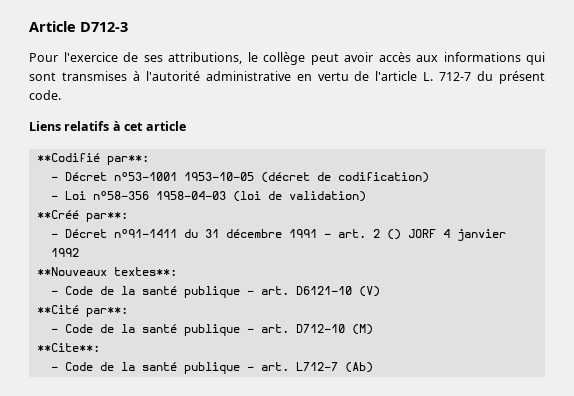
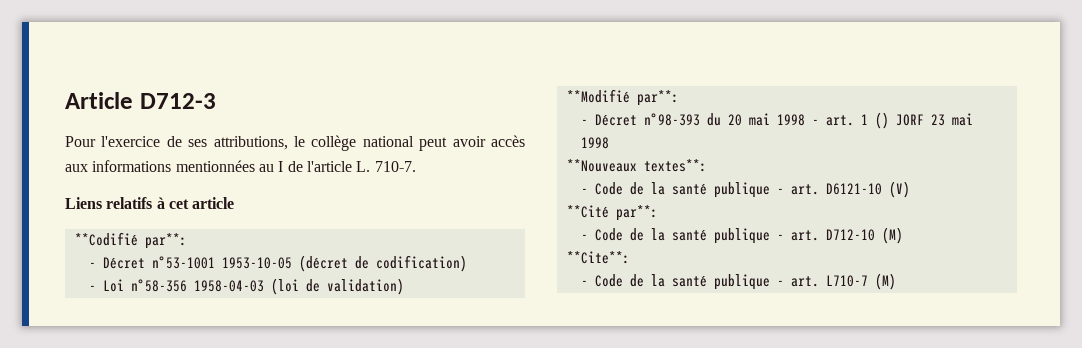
(305, 58) none -> [362,136,414,147] national
[526,52,545,65] [29,71,546,84] [29,90,61,100] qui sont transmises à l'autorité administrative en vertu de l'article L. 712-7 du présent code. -> [175,160,416,172] mentionnées au I de l'article L. 710-7.
[36,210,128,222] [50,229,380,238] **Créé par**: // - Décret n°91-1411 du 31 décembre 1991 - art. 2 -> [566,89,679,106] [580,113,868,126] **Modifié par**: // - Décret n°98-393 du 20 mai 1998 - art. 1
[442,229,506,241] [50,248,79,257] 4 janvier 1992 -> [930,113,973,126] [580,137,609,149] 23 mai 1998
[295,362,373,373] L712-7 (Ab) -> [825,273,896,290] L710-7 (M)

